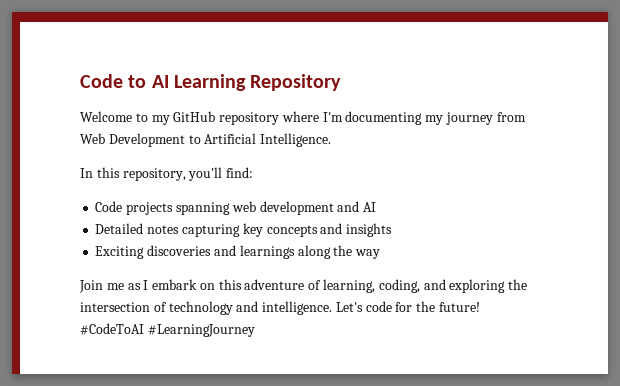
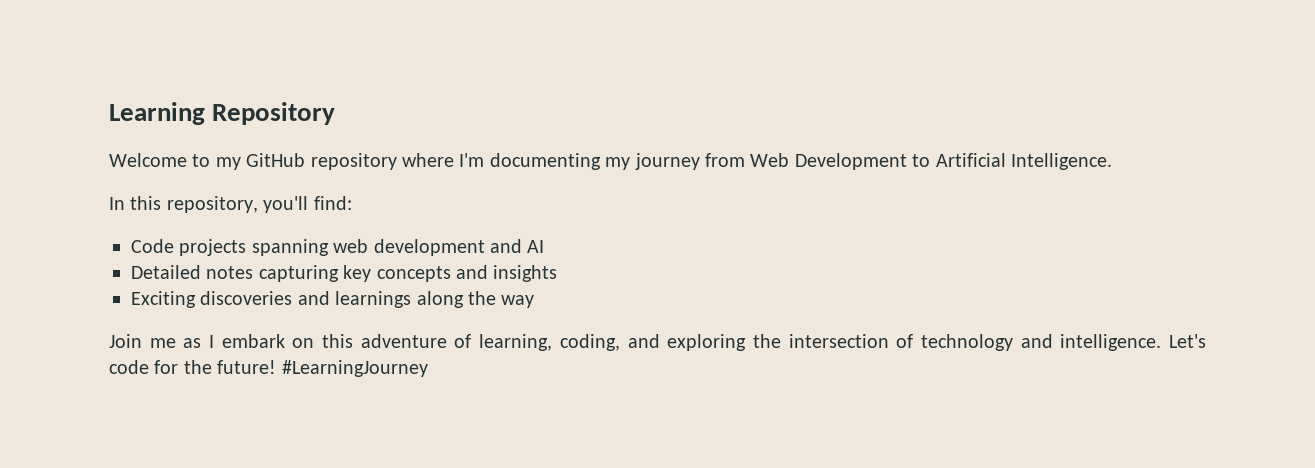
[80,74,169,88] Code to AI -> (109, 113) none
[80,323,144,335] #CodeToAI -> (277, 367) none

